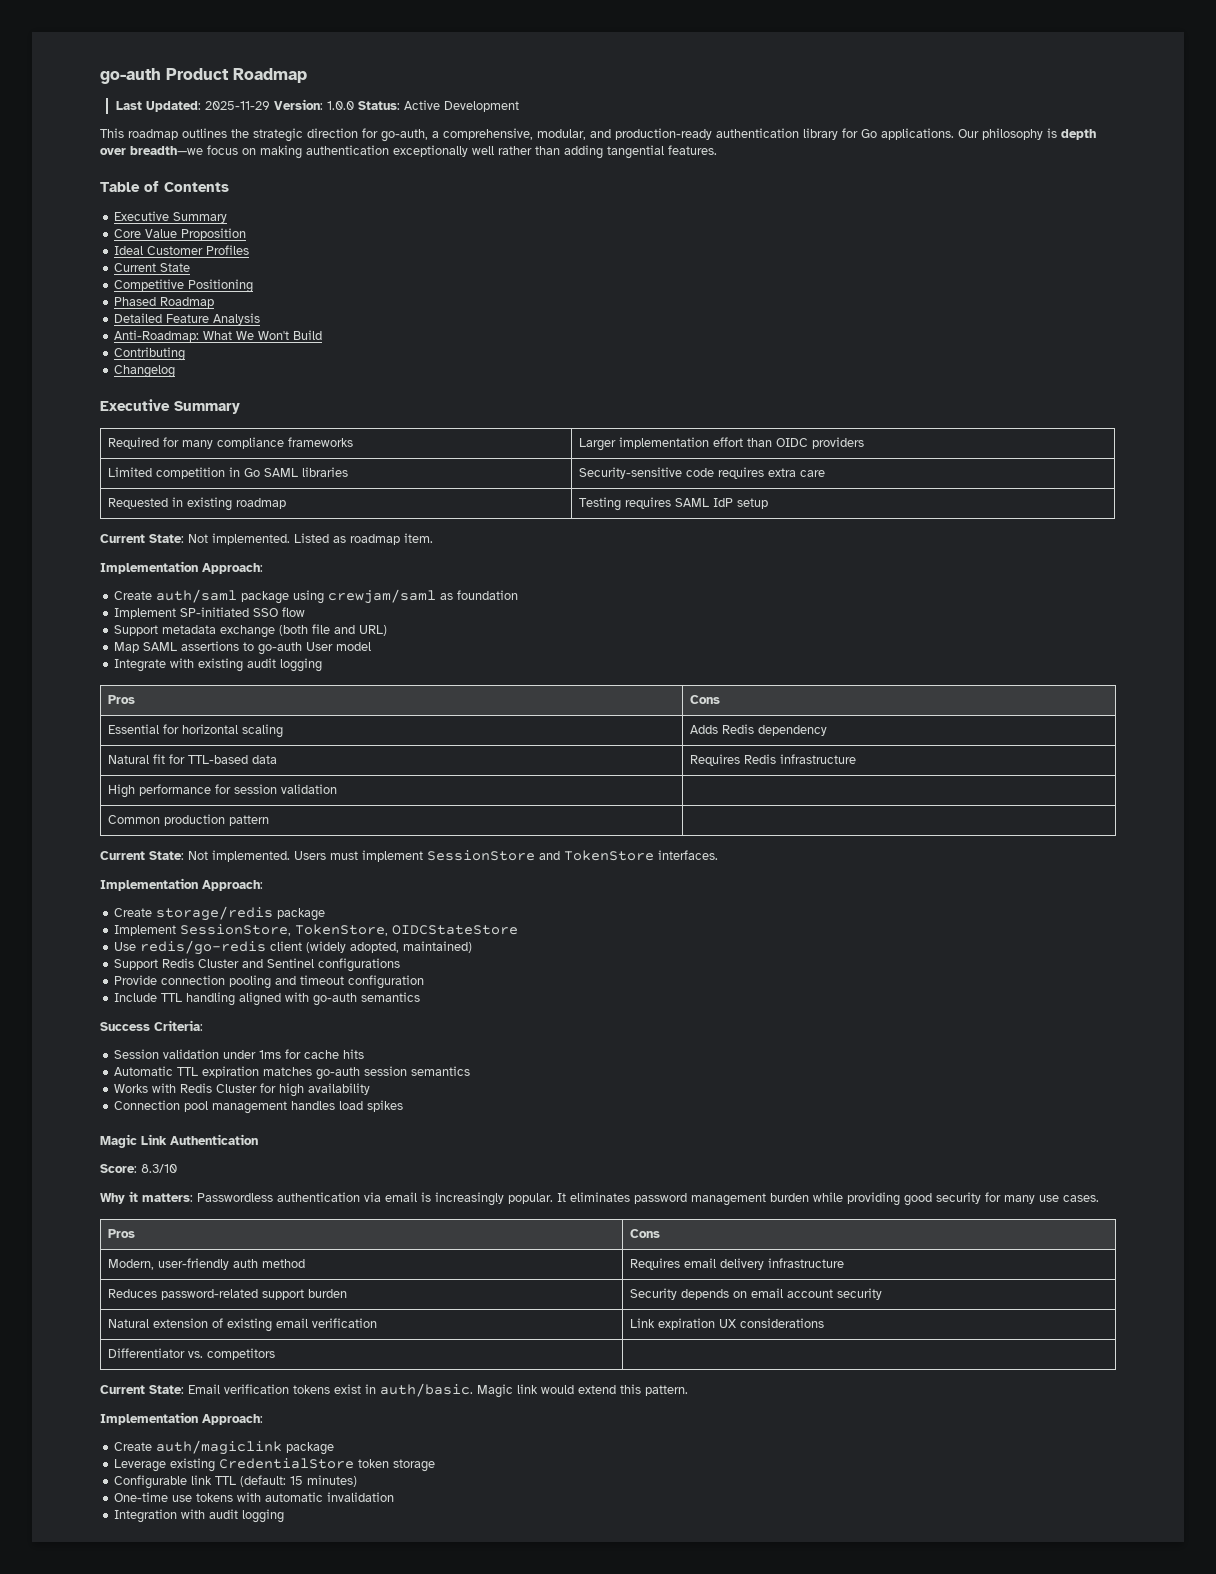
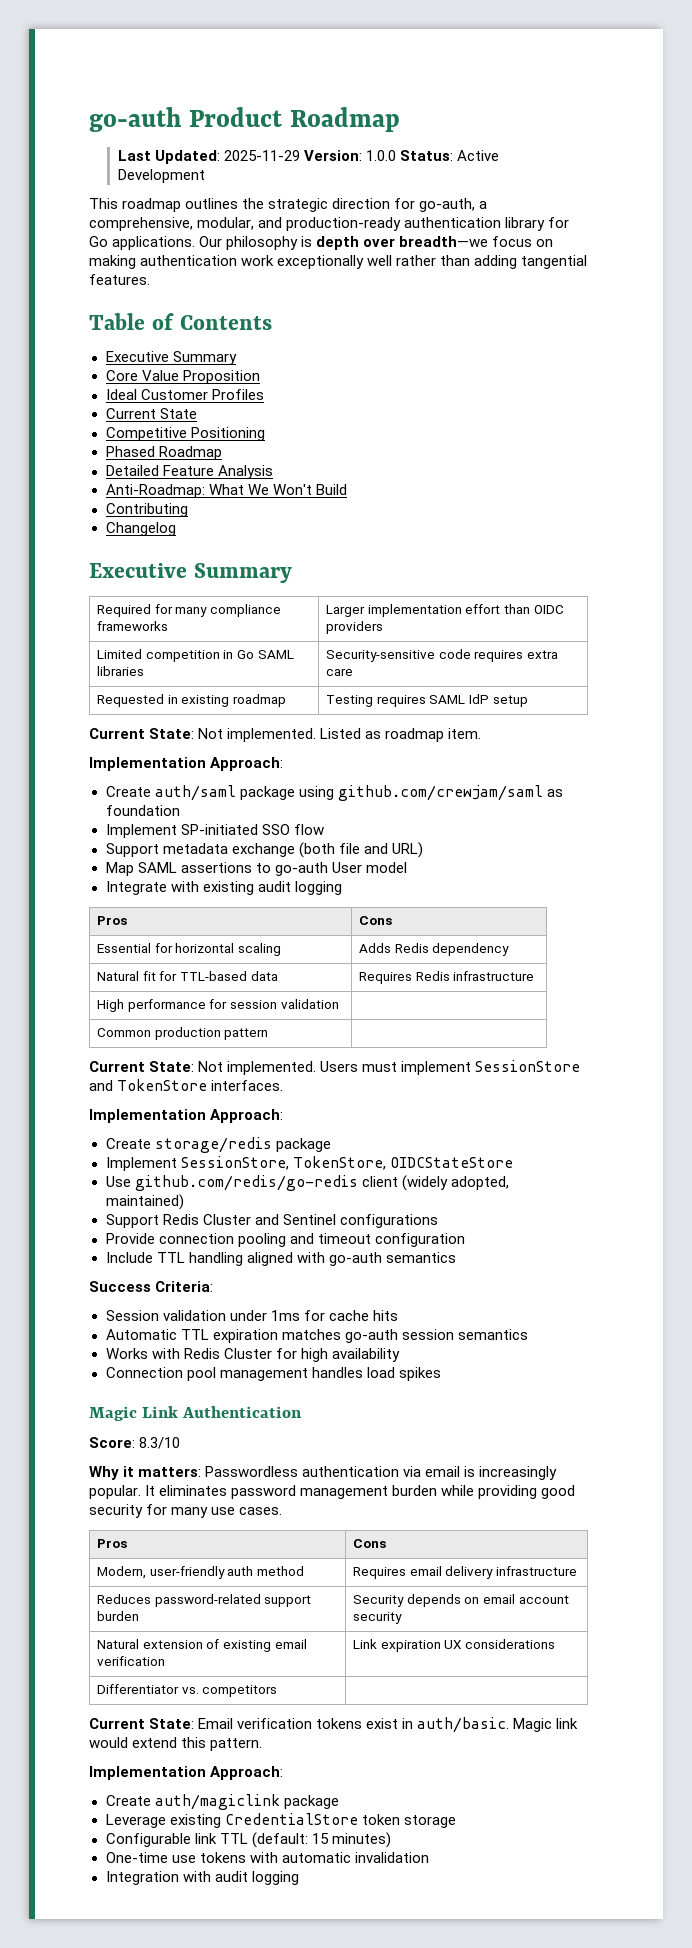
(389, 150) none -> [241,255,275,266] work
[328,589,437,604] crewjam/saml -> [337,785,543,801] github.com/crewjam/saml
[140,940,267,955] redis/go-redis -> [134,1175,358,1191] github.com/redis/go-redis

